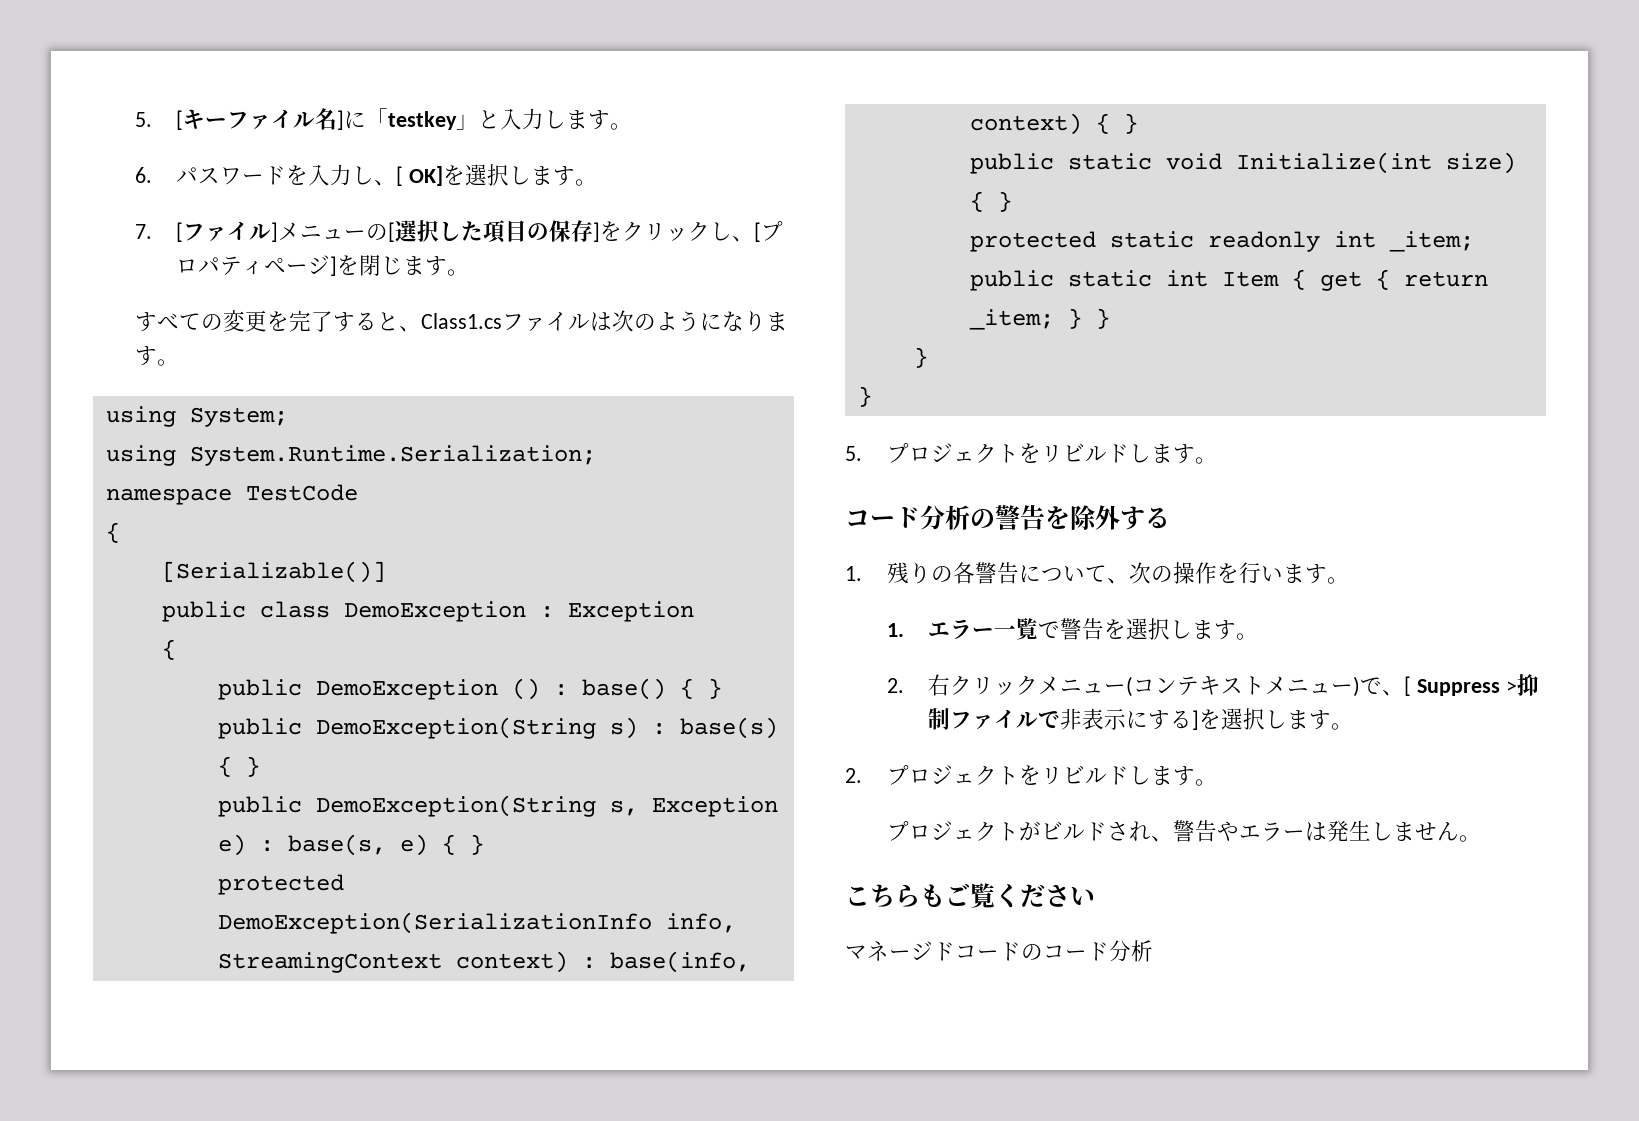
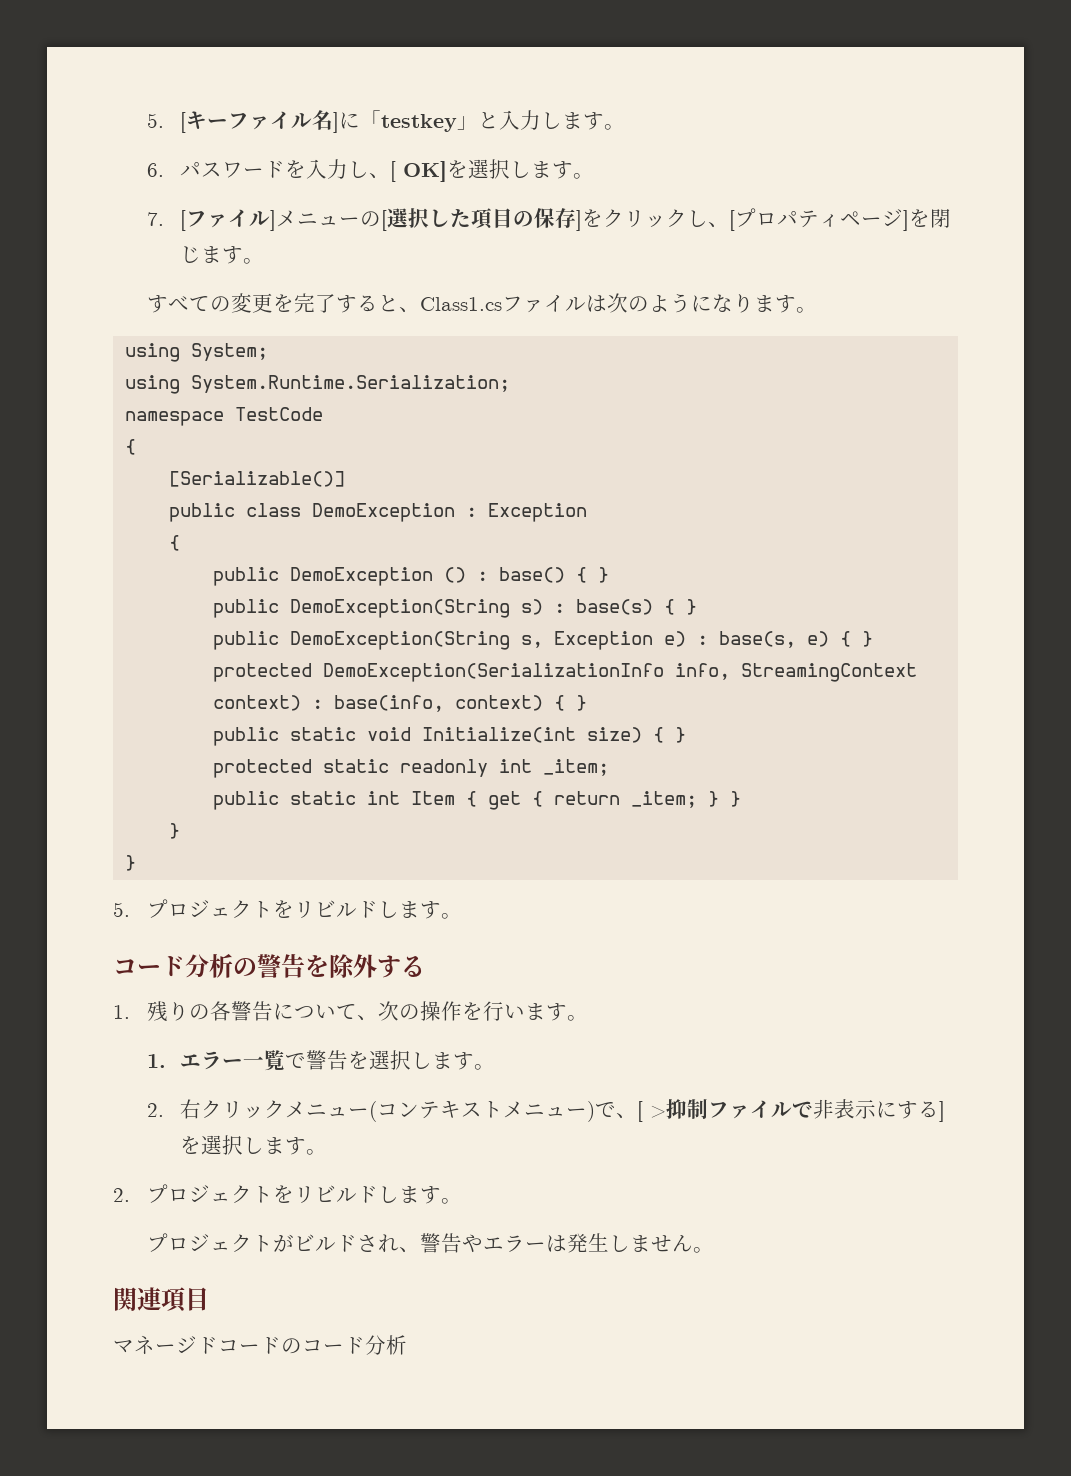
[1417,679,1501,696] Suppress -> (643, 1111) none
[845,883,1095,908] こちらもご覧ください -> [113,1287,209,1312] 関連項目

